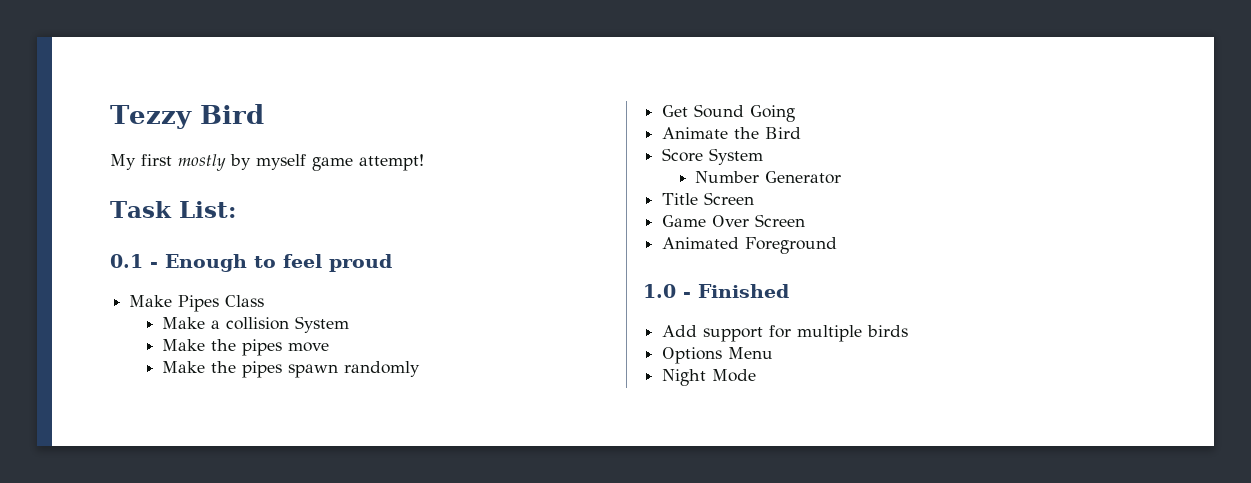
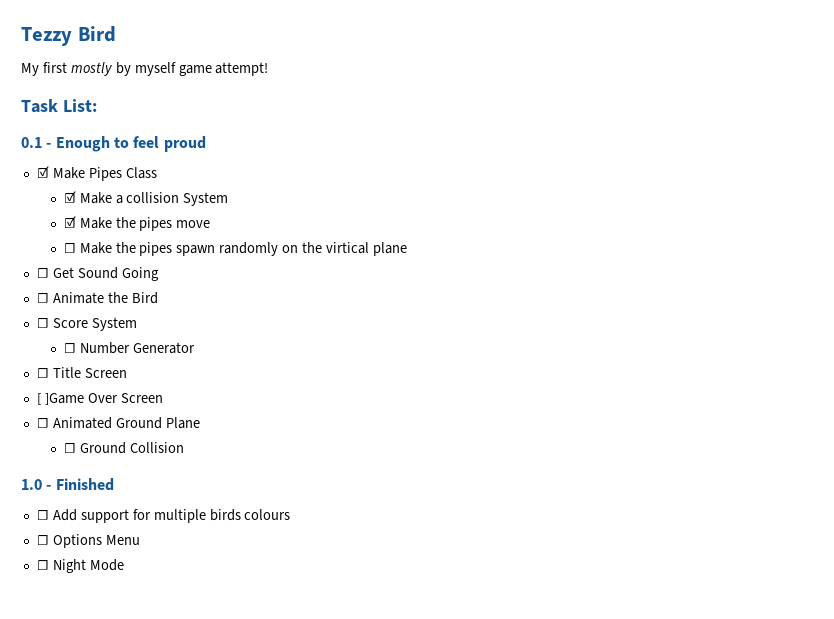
(392, 263) none -> [36,166,49,178] ☑
(265, 301) none -> [63,191,76,203] ☑
(350, 324) none -> [63,216,76,228] ☑
(330, 347) none -> [63,243,76,253] ☐
(421, 369) // -> [282,242,407,256] [36,268,49,278] on the virtical plane // ☐
(796, 113) none -> [36,293,49,303] ☐
(802, 133) none -> [36,318,49,328] ☐
(764, 156) none -> [63,343,76,353] ☐
(842, 177) none -> [36,368,49,378] ☐
[662,215,707,227] Game -> [36,393,84,405] [ ]Game
[662,237,838,254] Animated Foreground -> [36,417,200,429] [63,442,184,454] ☐ Animated Ground Plane // ☐ Ground Collision
(789, 291) none -> [36,510,49,520] ☐
(909, 331) // -> [244,509,291,520] [36,535,49,545] colours // ☐
(774, 353) none -> [36,560,49,570] ☐

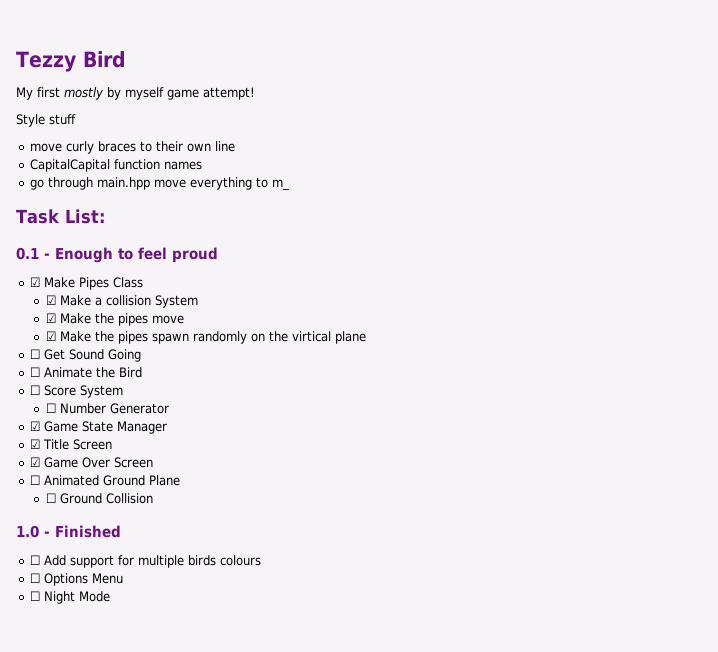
(269, 69) none -> [16,114,76,127] [30,141,236,154] [30,159,203,172] [30,177,290,191] // Style stuff // move curly braces to their own line // CapitalCapital function names // go through main.hpp move everything to m_
[63,243,76,253] ☐ -> [45,331,56,341] ☑
[36,368,49,378] ☐ -> [30,421,168,434] [30,439,41,449] ☑ Game State Manager // ☑
[36,393,84,405] [ ]Game -> [30,457,79,468] ☑ Game

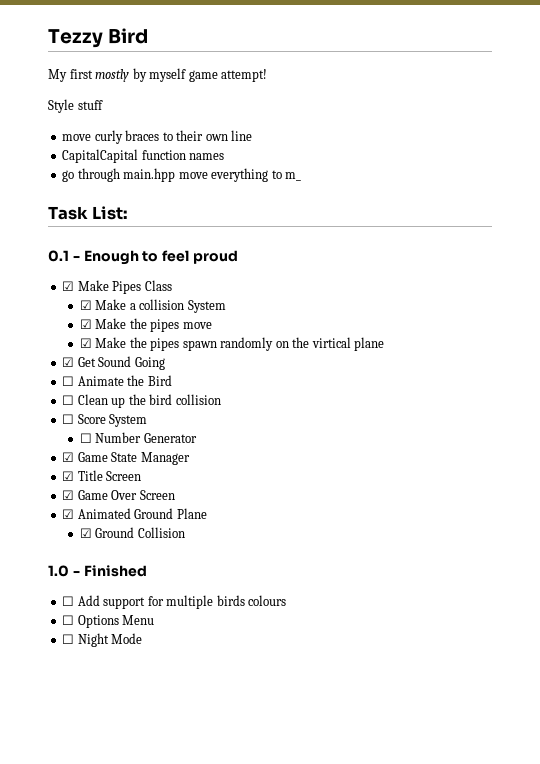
[30,349,41,359] ☐ -> [62,357,75,367] ☑
(143, 372) none -> [62,394,221,408] // ☐ Clean up the bird collision
[30,475,41,485] ☐ -> [62,509,75,519] ☑
[45,493,56,503] ☐ -> [79,528,92,538] ☑

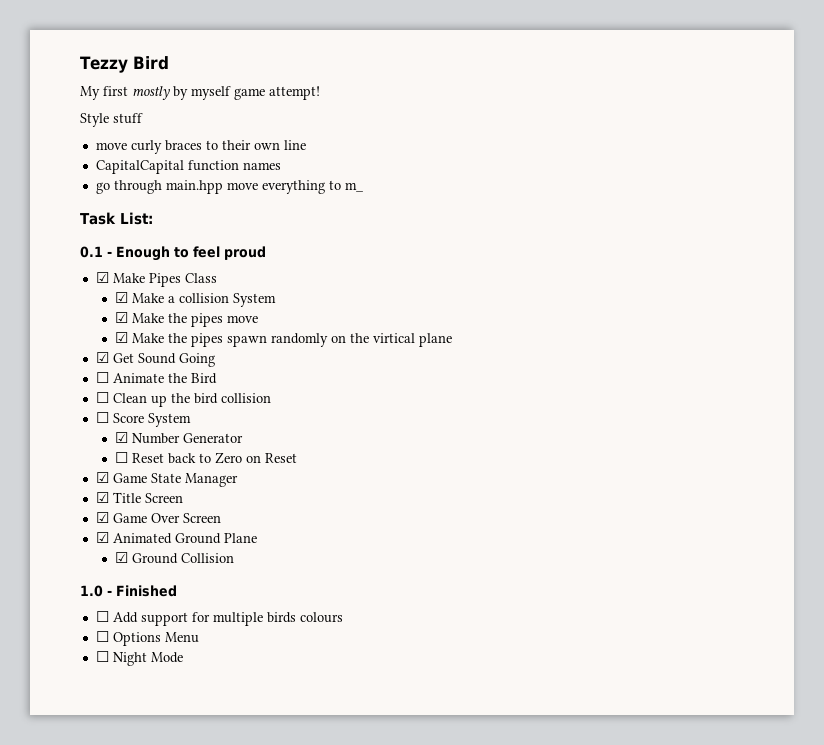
[79,433,92,443] ☐ -> [114,432,128,443] ☑
(197, 438) none -> [114,452,297,464] // ☐ Reset back to Zero on Reset

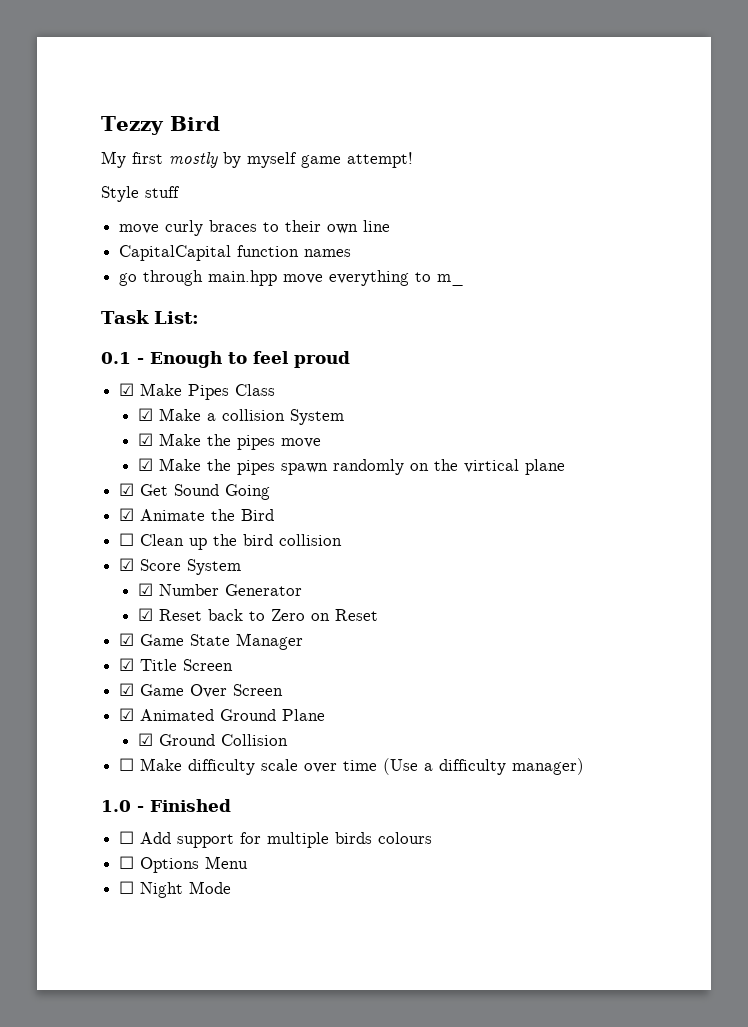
[95,372,109,383] ☐ -> [119,508,135,521] ☑
[95,412,109,423] ☐ -> [119,558,135,571] ☑
[114,452,128,463] ☐ -> [137,608,153,621] ☑
(234, 558) none -> [119,758,585,775] // ☐ Make difficulty scale over time (Use a difficulty manager)

